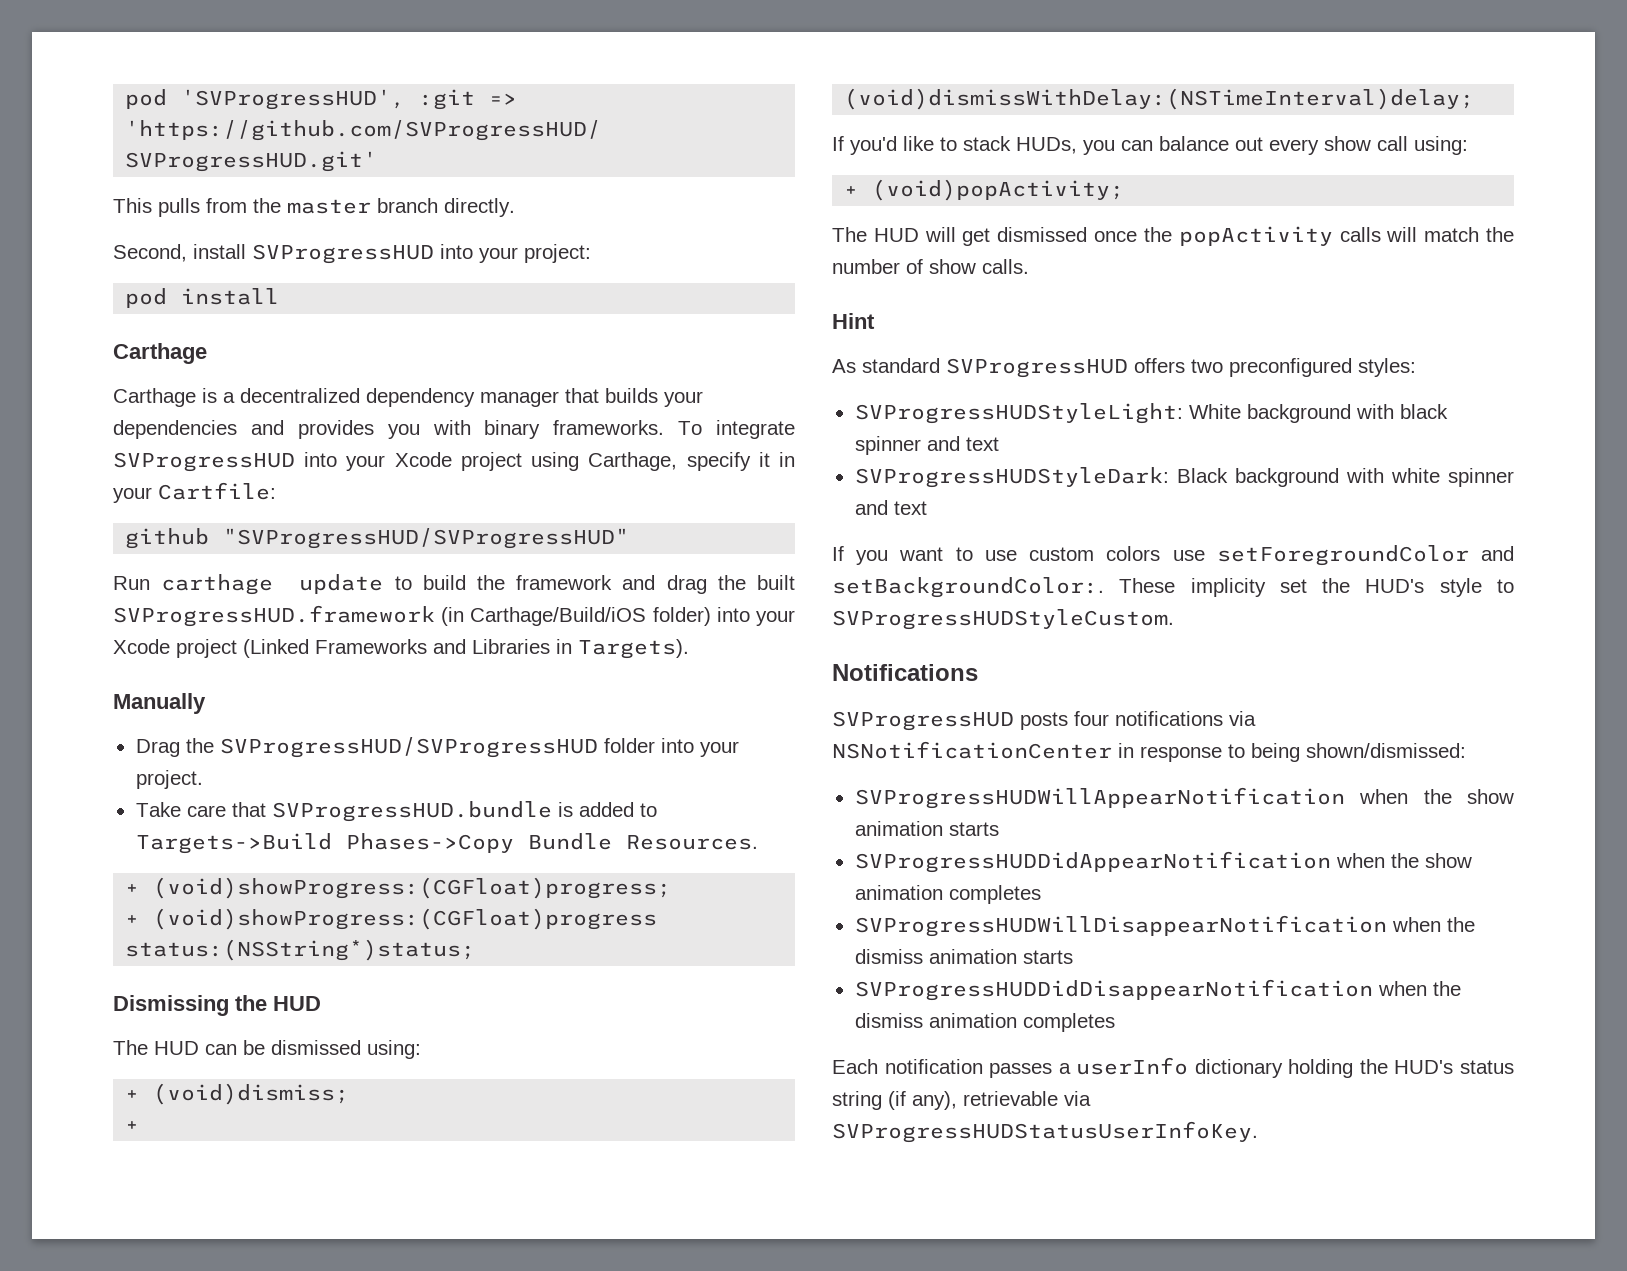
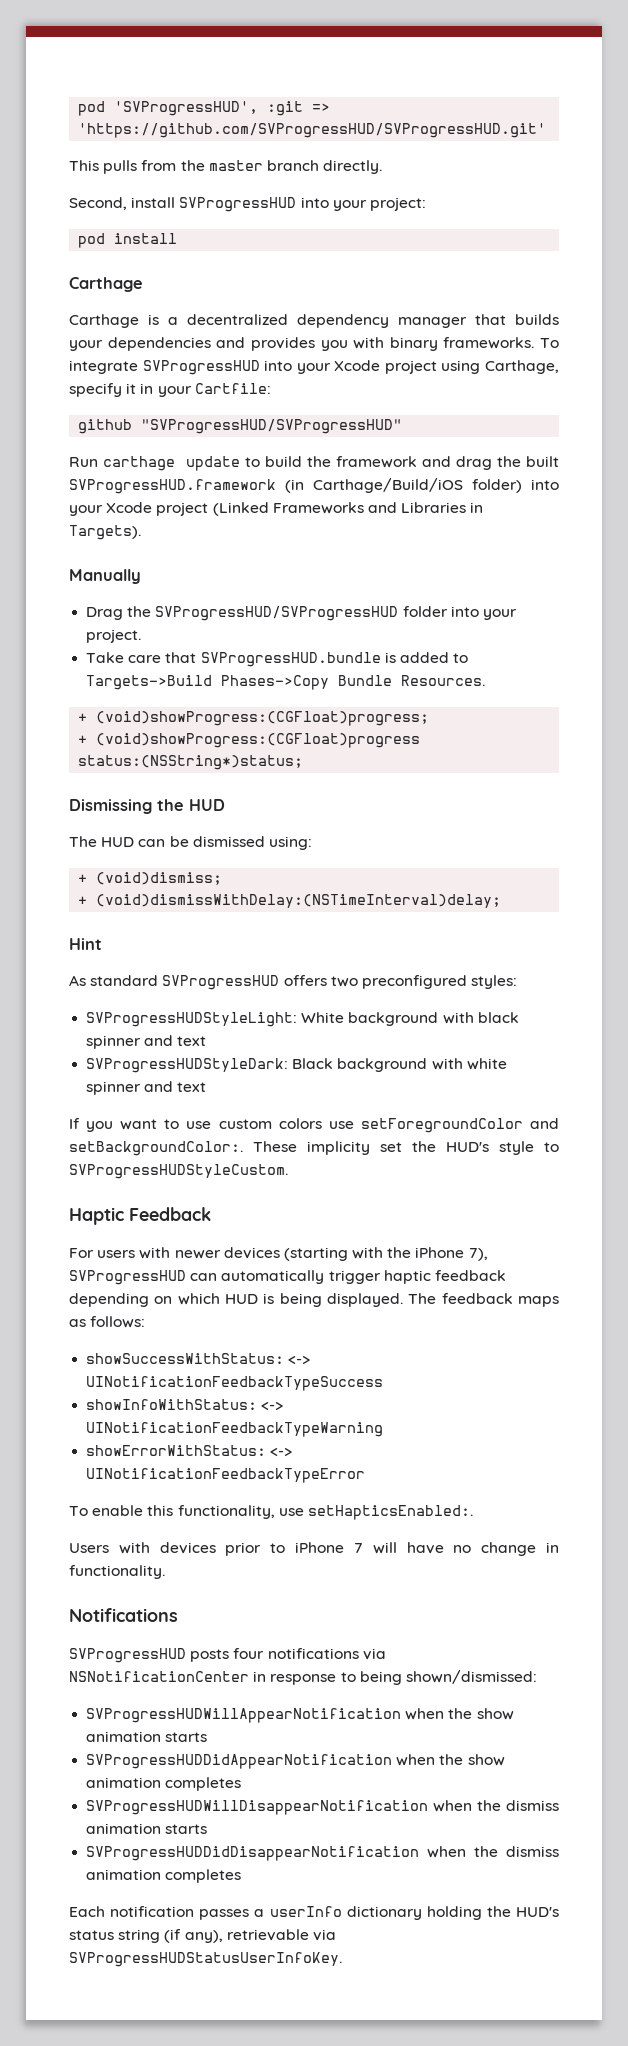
[832,136,1468,155] [844,179,1125,201] [832,226,1514,246] [832,259,1029,274] // If you'd like to stack HUDs, you can balance out every show call using: // + (void)popActivity; // The HUD will get dismissed once the popActivity calls will match the number of show calls. -> (502, 901) none
(1174, 619) none -> [69,1207,211,1225] [69,1247,488,1261] [69,1270,506,1285] [69,1293,559,1307] [69,1316,146,1328] [86,1353,311,1364] [86,1376,384,1391] [86,1399,284,1410] [86,1422,384,1437] [86,1445,293,1456] [86,1468,366,1483] [69,1505,473,1520] [69,1542,559,1556] [69,1565,165,1579] // Haptic Feedback // For users with newer devices (starting with the iPhone 7), SVProgressHUD can automatically trigger haptic feedback depending on which HUD is being displayed. The feedback maps as follows: // showSuccessWithStatus: <-> UINotificationFeedbackTypeSuccess // showInfoWithStatus: <-> UINotificationFeedbackTypeWarning // showErrorWithStatus: <-> UINotificationFeedbackTypeError // To enable this functionality, use setHapticsEnabled:. // Users with devices prior to iPhone 7 will have no change in functionality.

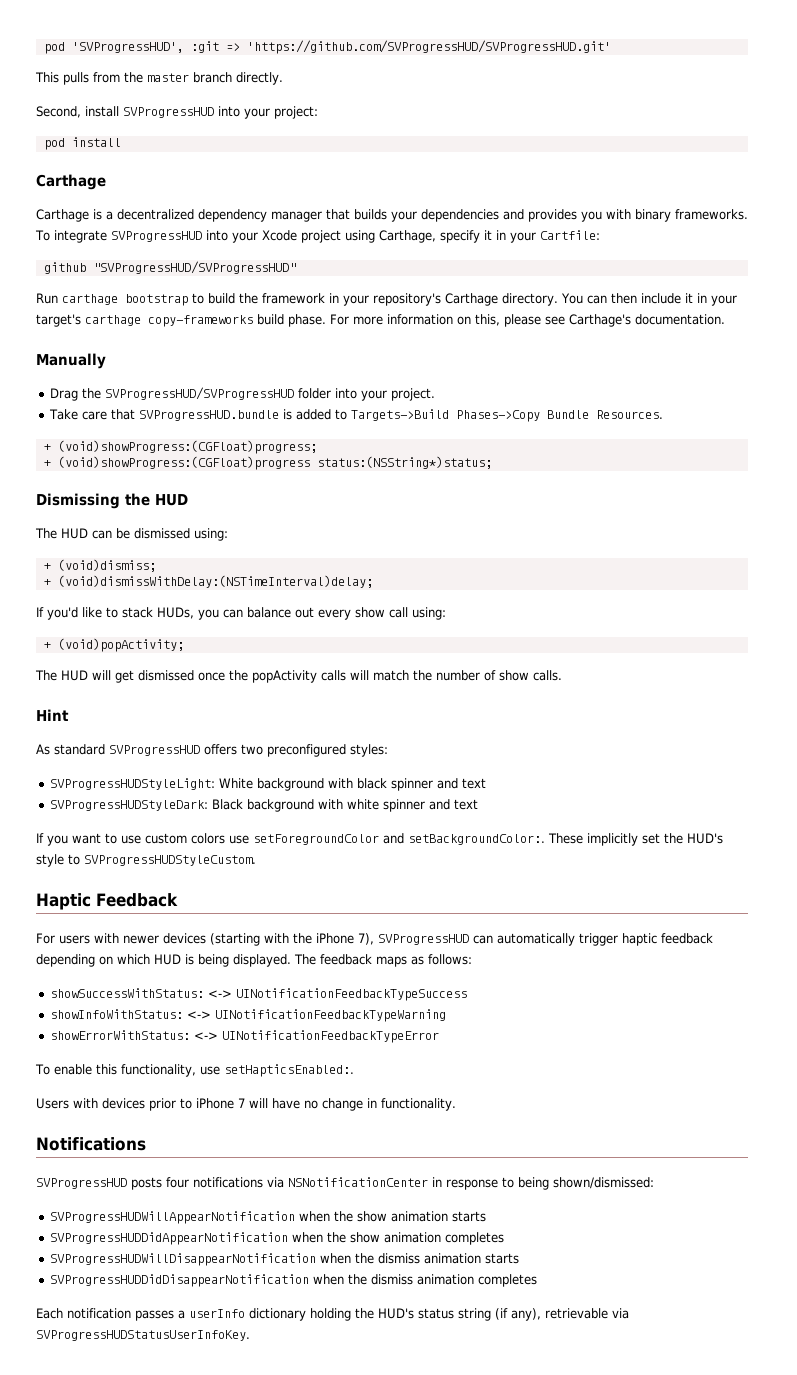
[185,456,240,471] update -> [125,294,188,306] bootstrap
[421,456,559,470] [69,478,559,494] [69,502,484,516] [69,525,141,540] and drag the built SVProgressHUD.framework (in Carthage/Build/iOS folder) into your Xcode project (Linked Frameworks and Libraries in Targets). -> [329,293,737,306] [36,314,725,327] in your repository's Carthage directory. You can then include it in your target's carthage copy-frameworks build phase. For more information on this, please see Carthage's documentation.
(502, 901) none -> [36,607,446,620] [43,638,184,652] [35,670,562,683] // If you'd like to stack HUDs, you can balance out every show call using: // + (void)popActivity; // The HUD will get dismissed once the popActivity calls will match the number of show calls.
[307,1141,370,1155] implicity -> [587,833,638,846] implicitly

